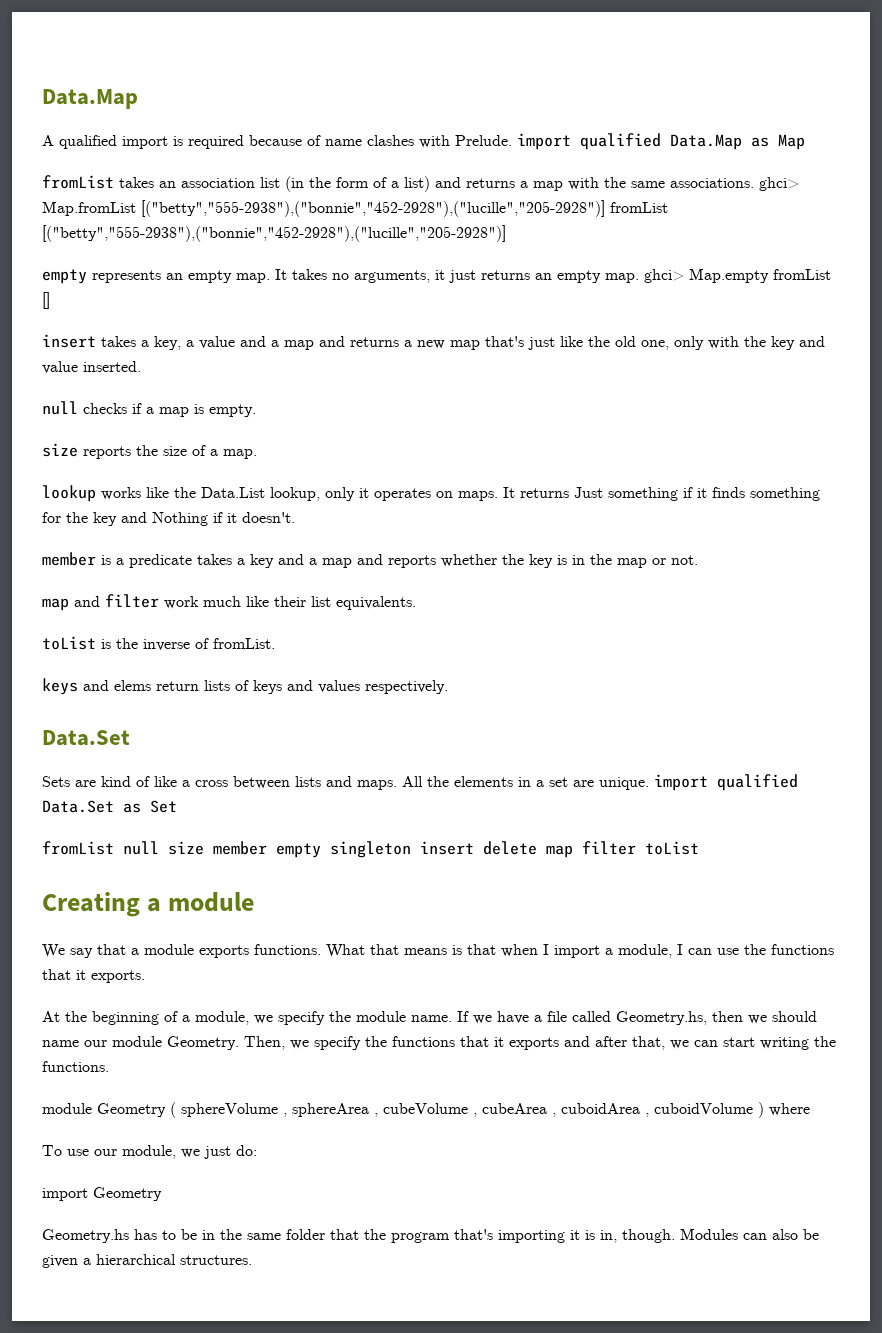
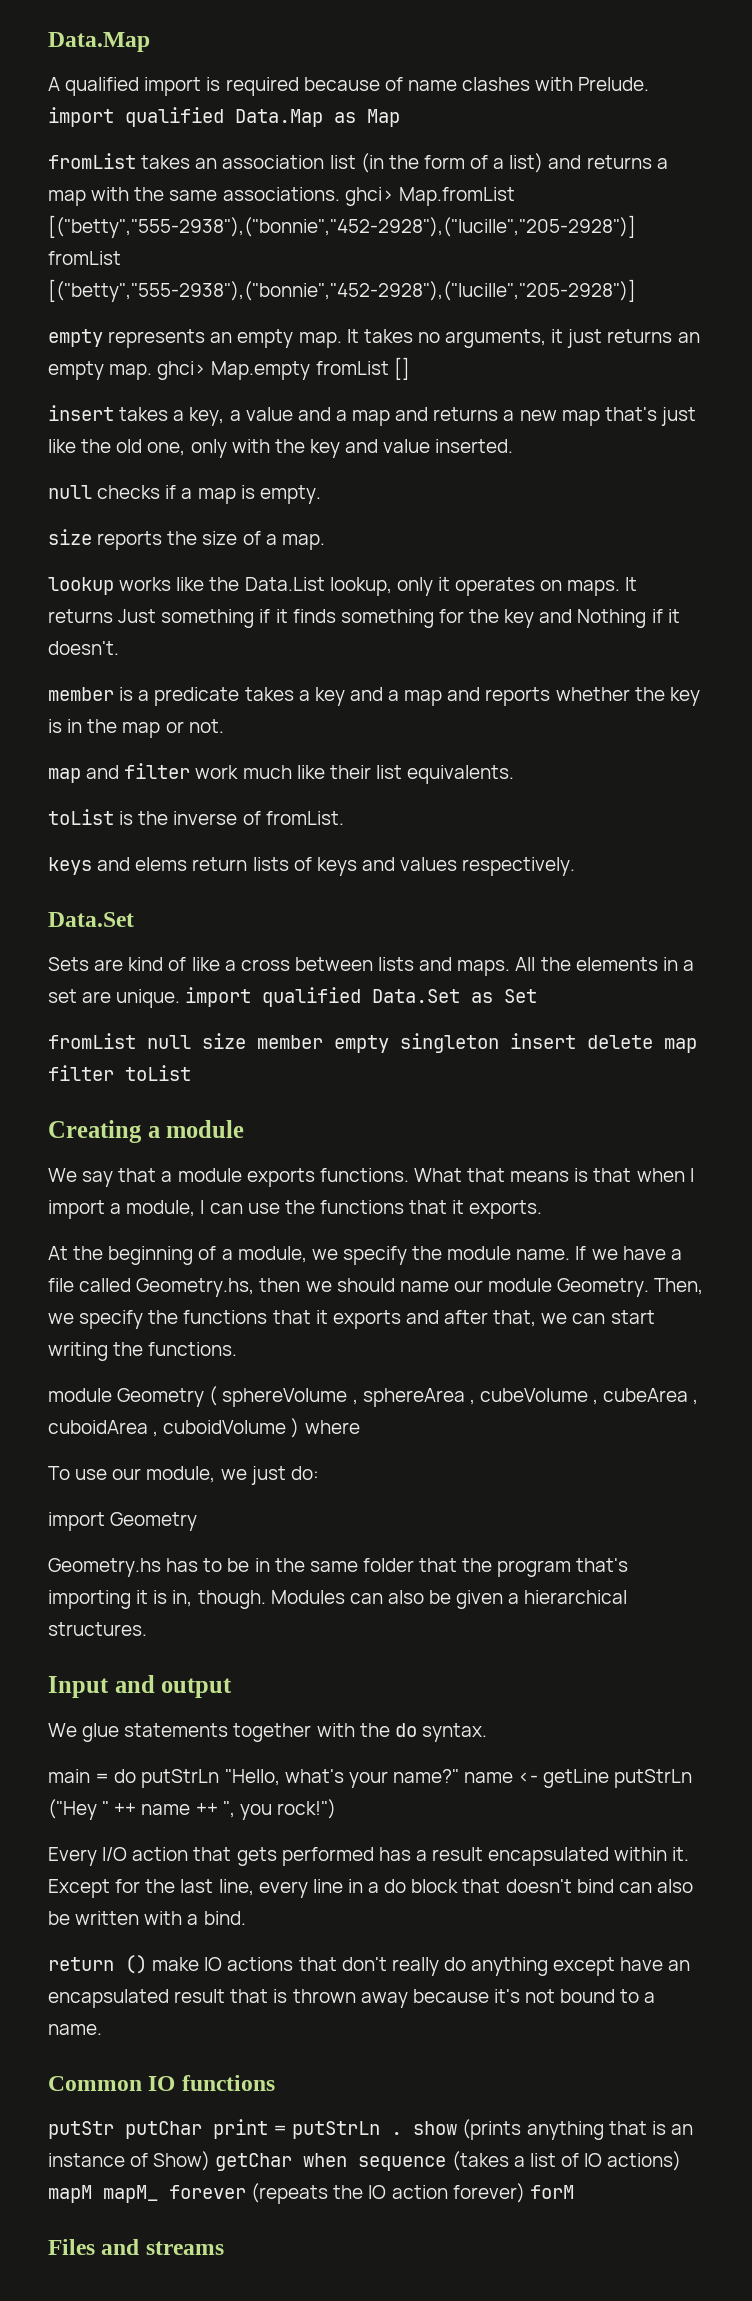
(252, 1260) none -> [48,1675,233,1698] [48,1723,487,1742] [48,1769,693,1788] [48,1799,336,1820] [48,1847,690,1866] [48,1879,693,1898] [48,1911,246,1925] [48,1955,691,1976] [48,1989,656,2008] [48,2024,102,2035] [48,2075,275,2091] [48,2119,693,2140] [48,2151,682,2171] [48,2183,574,2204] [48,2239,224,2255] // Input and output // We glue statements together with the do syntax. // main = do putStrLn "Hello, what's your name?" name <- getLine putStrLn ("Hey " ++ name ++ ", you rock!") // Every I/O action that gets performed has a result encapsulated within it. Except for the last line, every line in a do block that doesn't bind can also be written with a bind. // return () make IO actions that don't really do anything except have an encapsulated result that is thrown away because it's not bound to a name. // Common IO functions // putStr putChar print = putStrLn . show (prints anything that is an instance of Show) getChar when sequence (takes a list of IO actions) mapM mapM_ forever (repeats the IO action forever) forM // Files and streams

